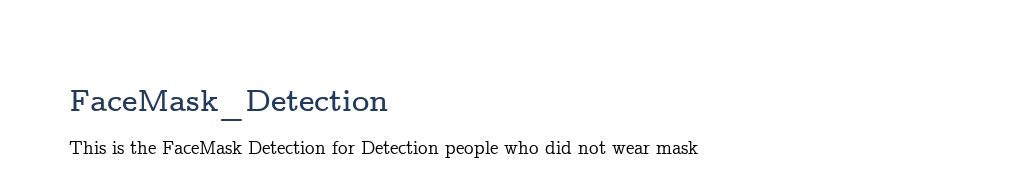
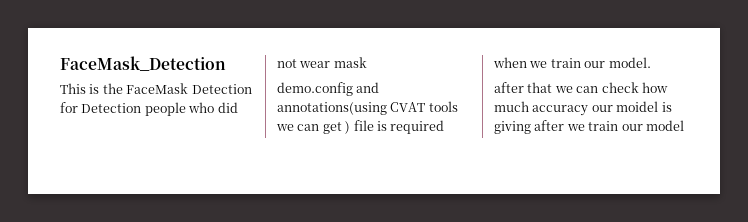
(698, 147) none -> [277,82,380,96] [277,101,458,115] [276,120,445,134] [493,57,651,68] [494,82,668,93] [494,101,672,116] [494,120,684,134] // demo.config and annotations(using CVAT tools we can get ) file is required when we train our model. // after that we can check how much accuracy our moidel is giving after we train our model

